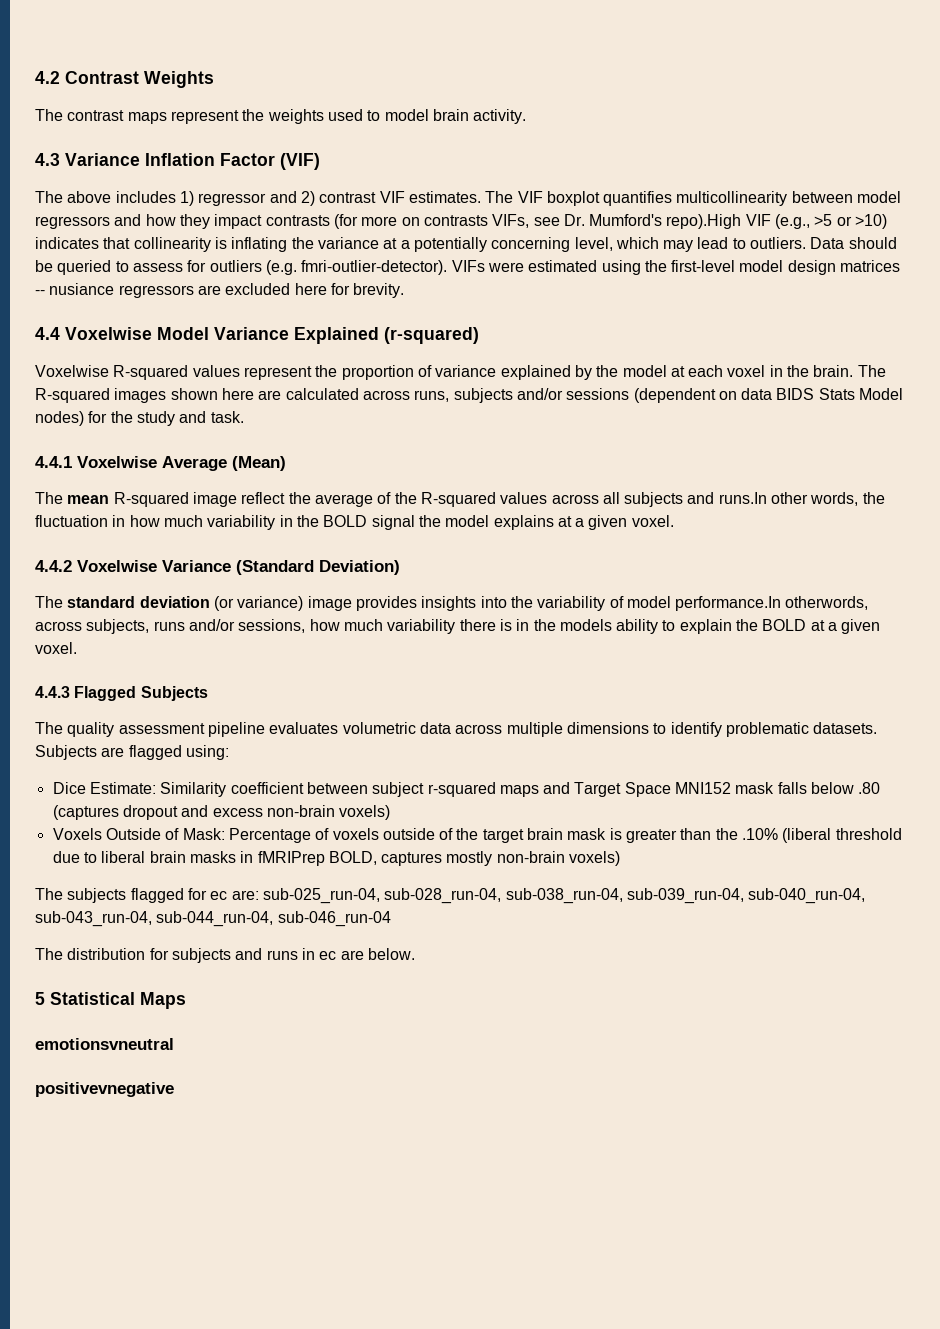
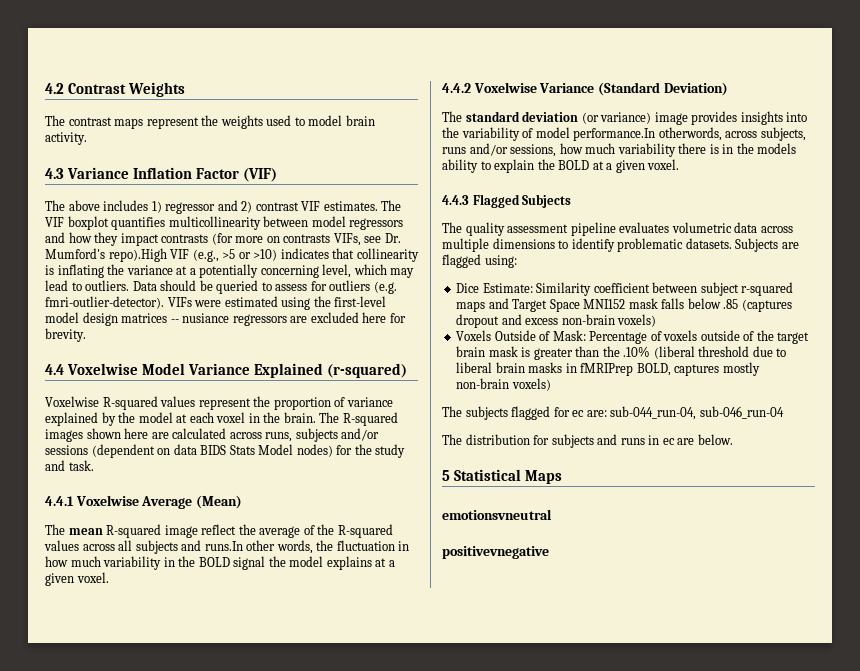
[858,782,881,794] .80 -> [723,299,739,309] .85
[262,888,866,904] [35,911,152,927] sub-025_run-04, sub-028_run-04, sub-038_run-04, sub-039_run-04, sub-040_run-04, sub-043_run-04, -> (607, 413) none

